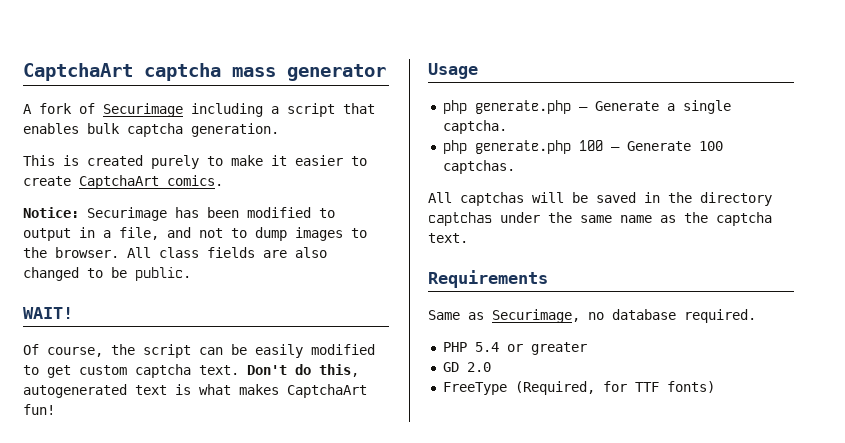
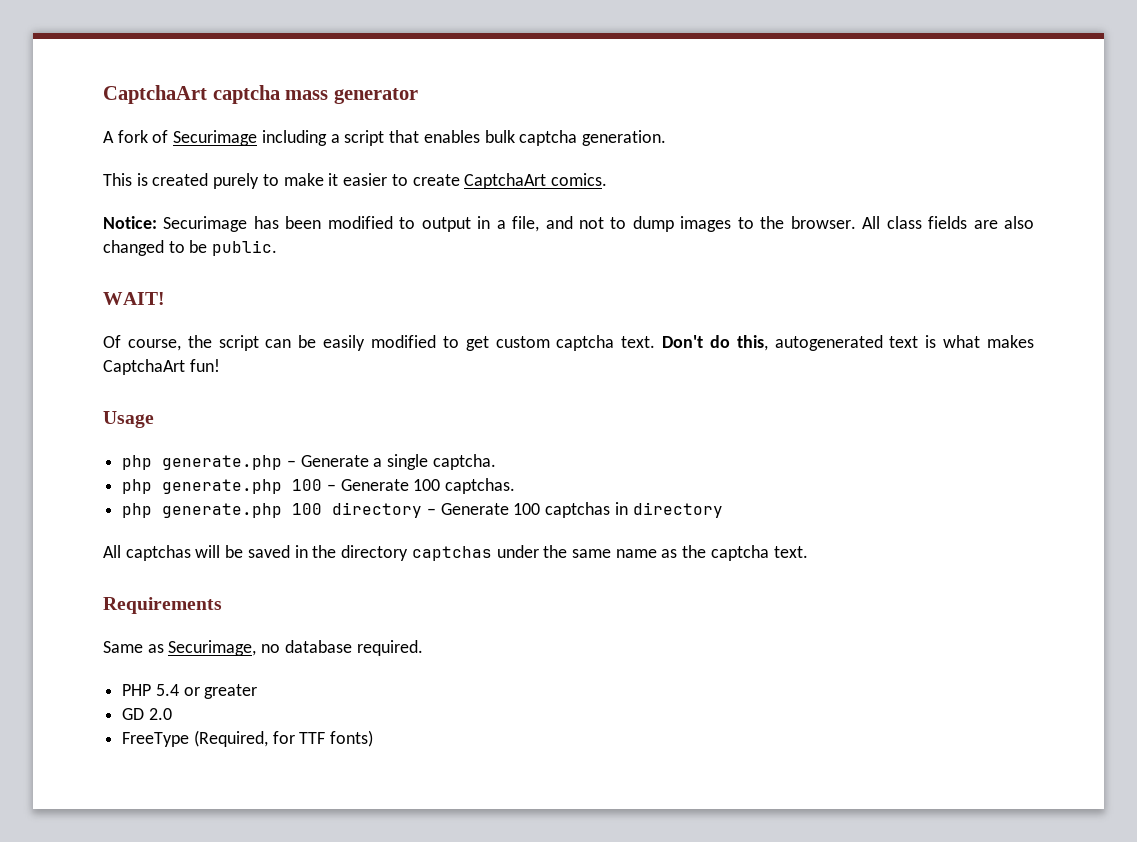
(515, 167) none -> [122,502,723,518] // php generate.php 100 directory – Generate 100 captchas in directory

